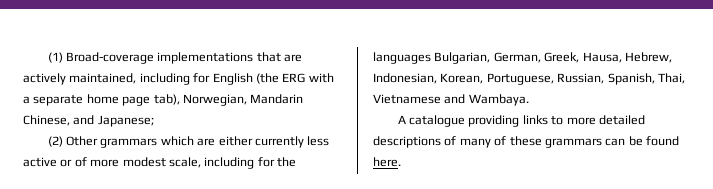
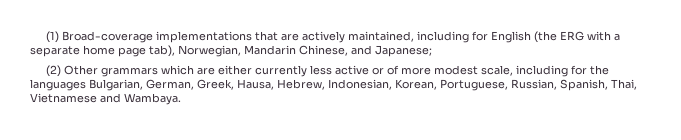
[397,115,645,127] [373,136,679,148] [373,157,401,167] // A catalogue providing links to more detailed descriptions of many of these grammars can be found here. -> (181, 99) none

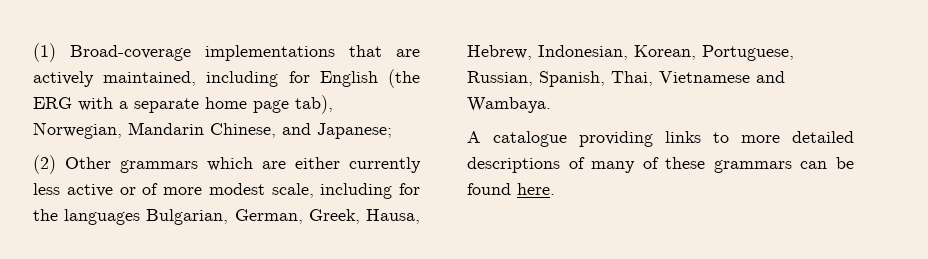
(181, 99) none -> [467,131,854,147] [467,157,854,173] [467,183,555,195] // A catalogue providing links to more detailed descriptions of many of these grammars can be found here.

